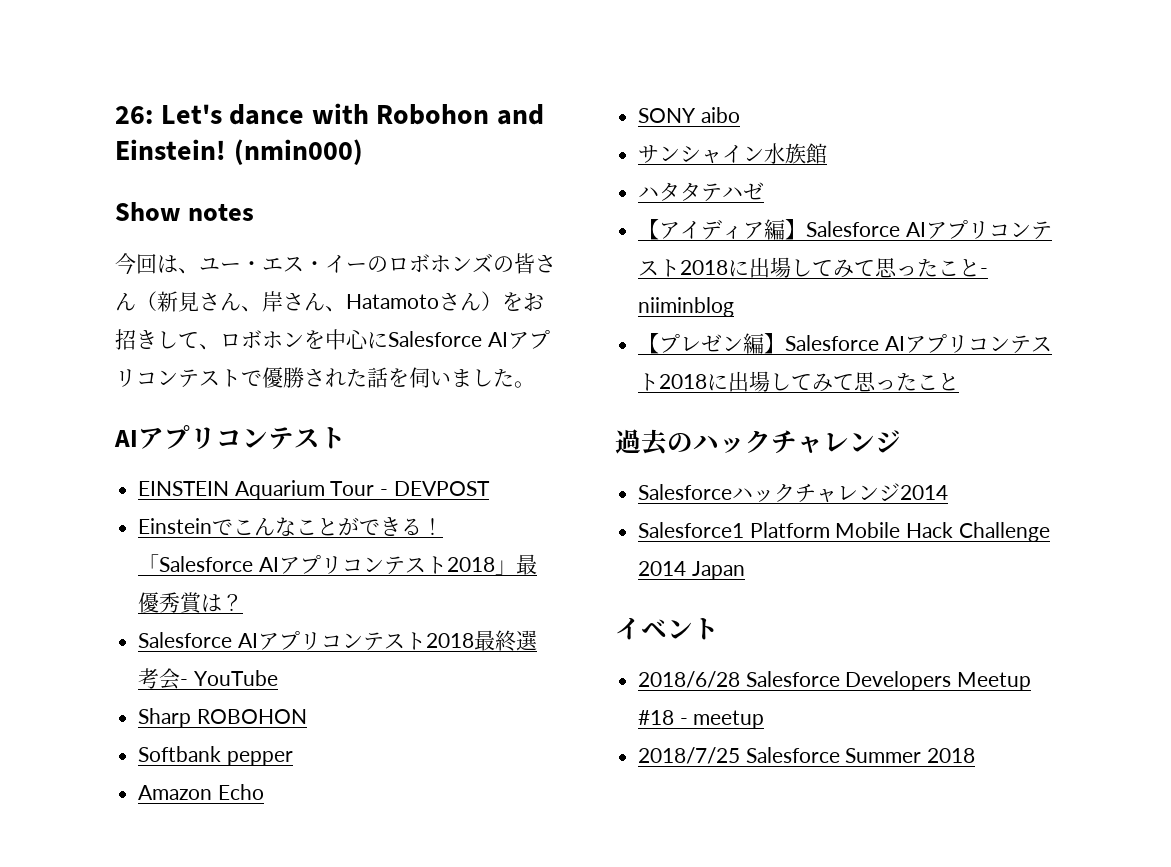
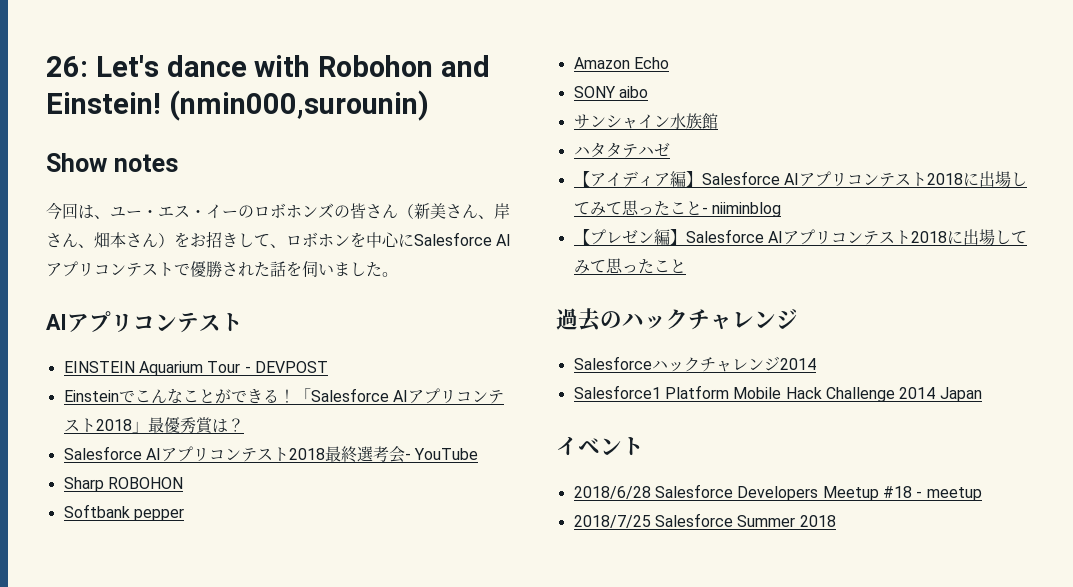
[233,139,363,165] (nmin000) -> [168,90,429,121] (nmin000,surounin)
[178,291,199,312] 見 -> [430,203,446,219] 美
[346,294,439,309] Hatamoto -> [94,232,126,248] 畑本

